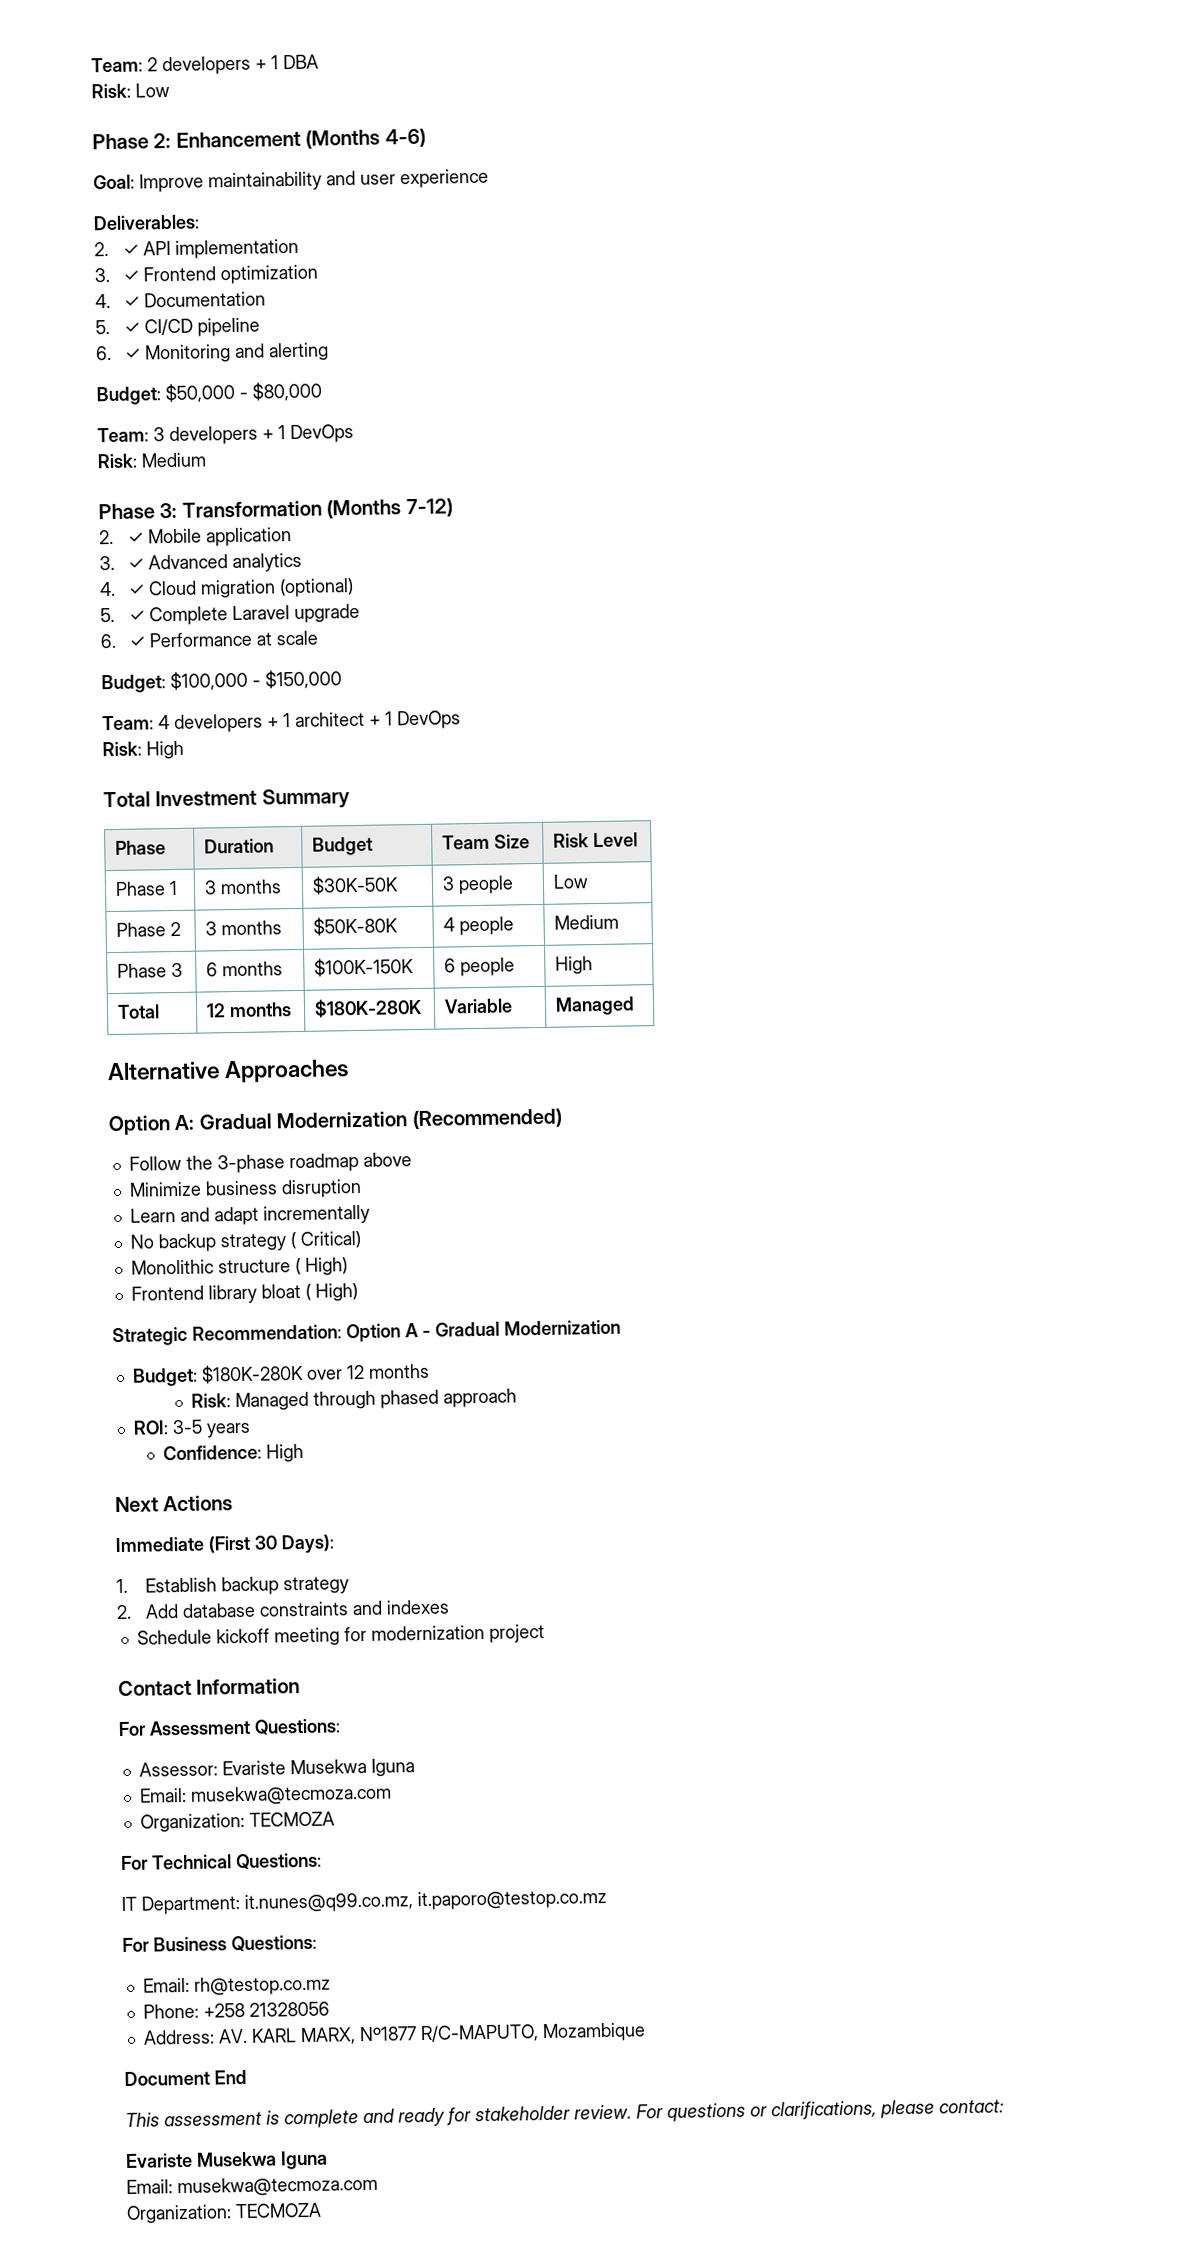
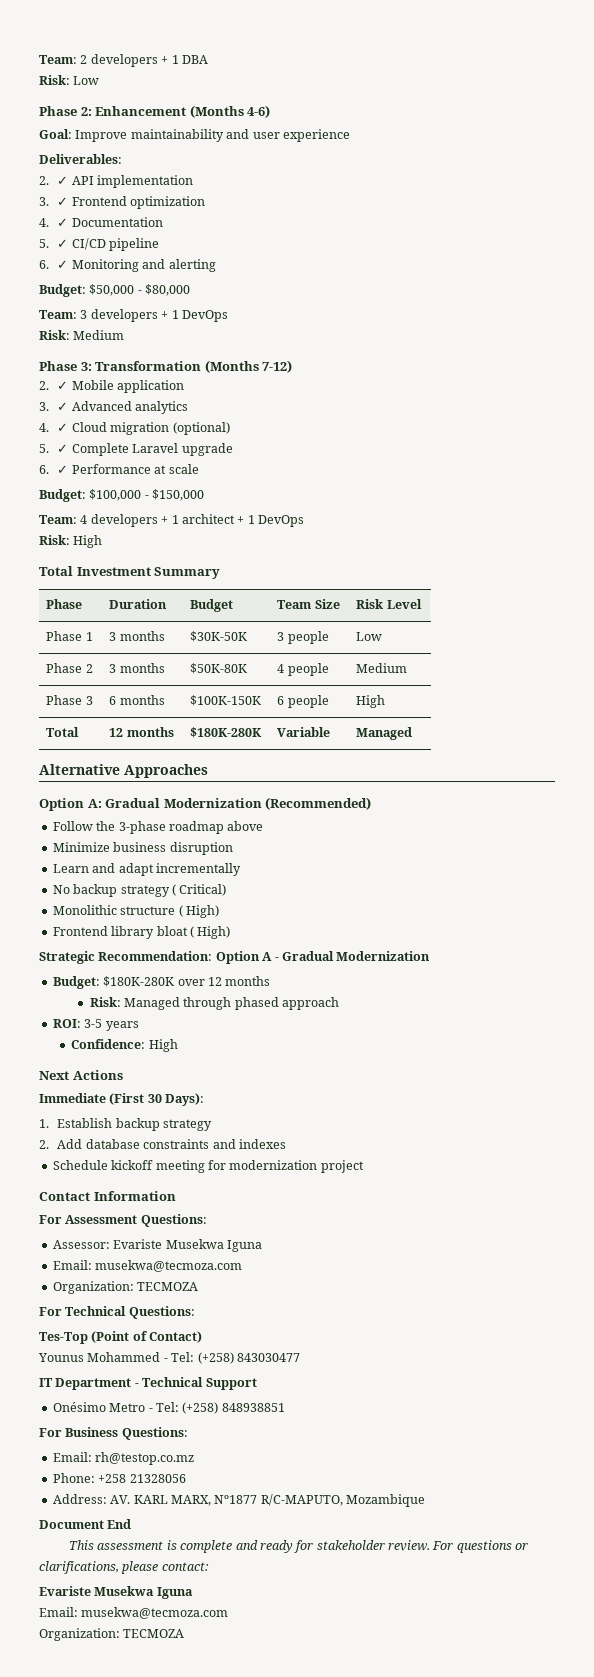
[121,1888,607,1915] IT Department: it.nunes@q99.co.mz, it.paporo@testop.co.mz -> [39,1331,203,1344] [38,1352,300,1364] [39,1377,257,1390] [52,1402,285,1414] Tes-Top (Point of Contact) // Younus Mohammed - Tel: (+258) 843030477 // IT Department - Technical Support // Onésimo Metro - Tel: (+258) 848938851

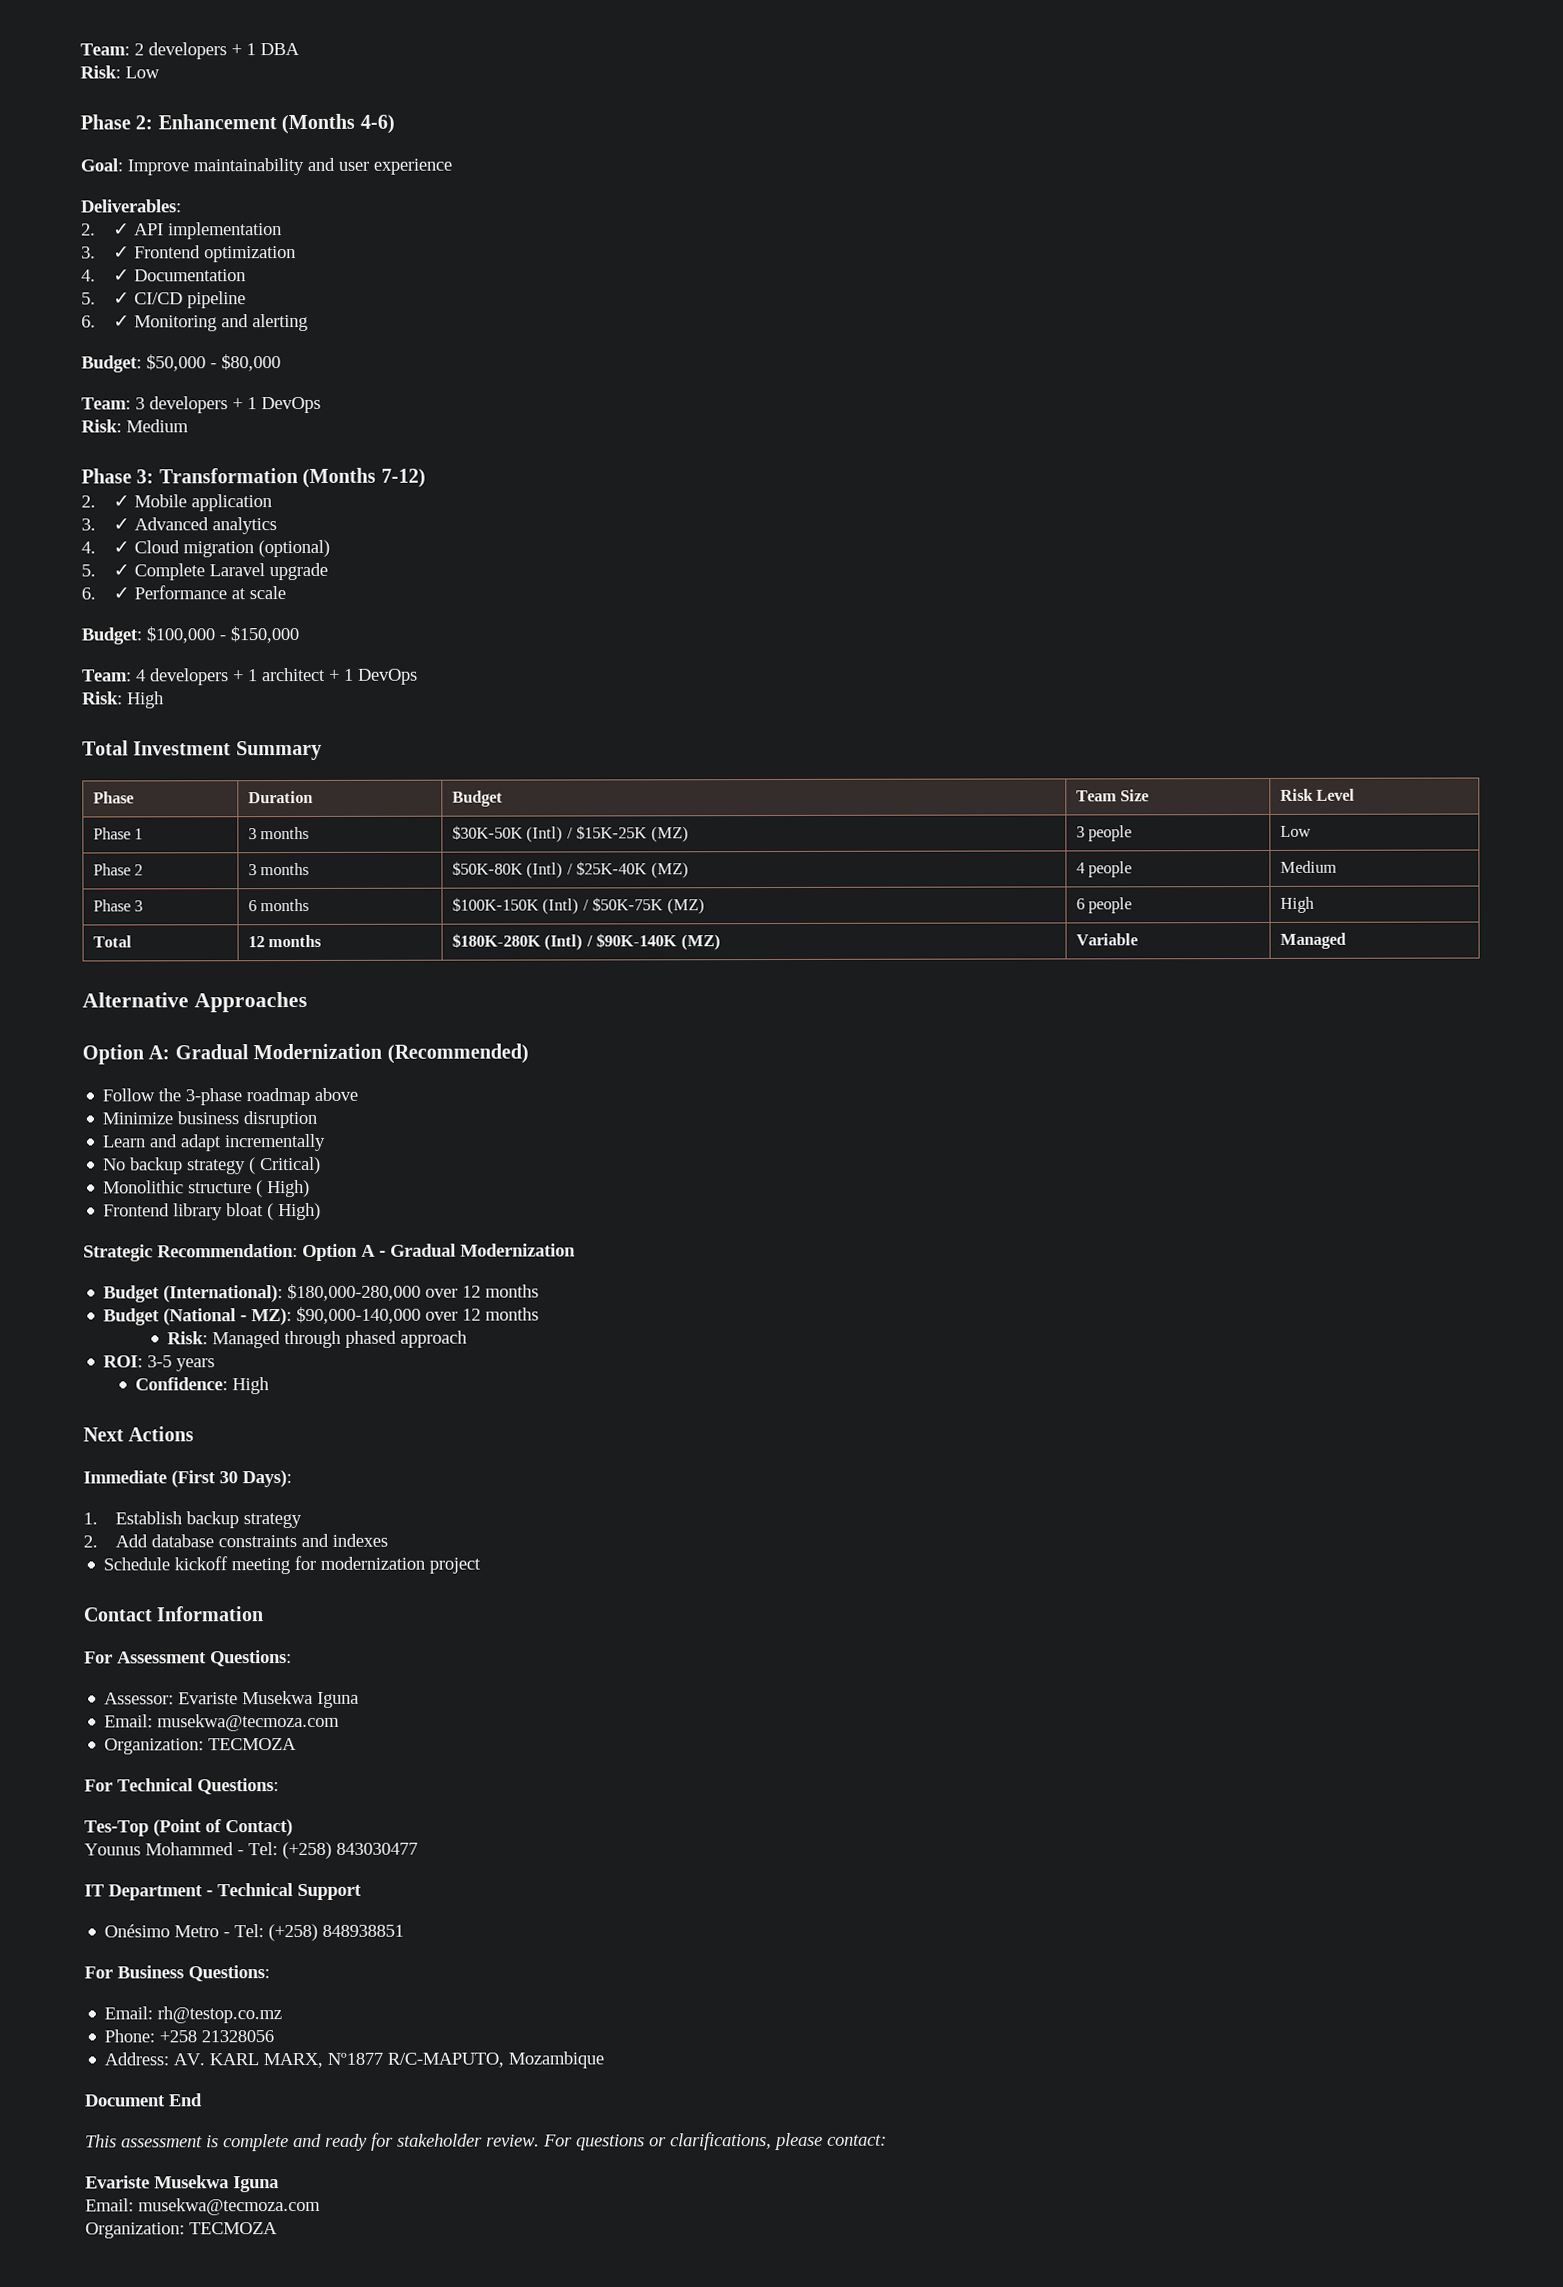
(248, 636) none -> [526,825,689,843] (Intl) / $15K-25K (MZ)
(248, 668) none -> [526,861,689,879] (Intl) / $25K-40K (MZ)
(262, 700) none -> [542,897,705,915] (Intl) / $50K-75K (MZ)
(263, 732) none -> [544,933,721,951] (Intl) / $90K-140K (MZ)
[52,976,175,989] Budget: $180K-280K -> [103,1283,540,1303] [103,1306,422,1326] Budget (International): $180,000-280,000 over 12 months // Budget (National - MZ): $90,000-140,000

